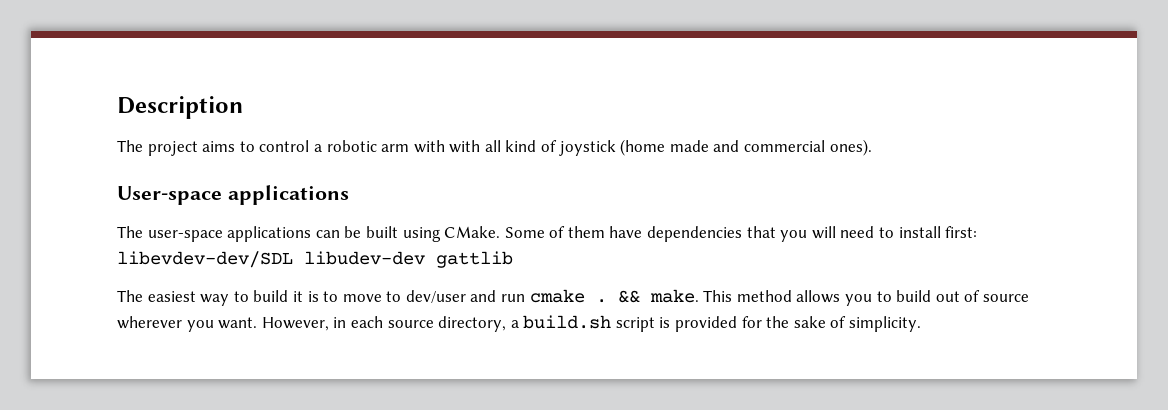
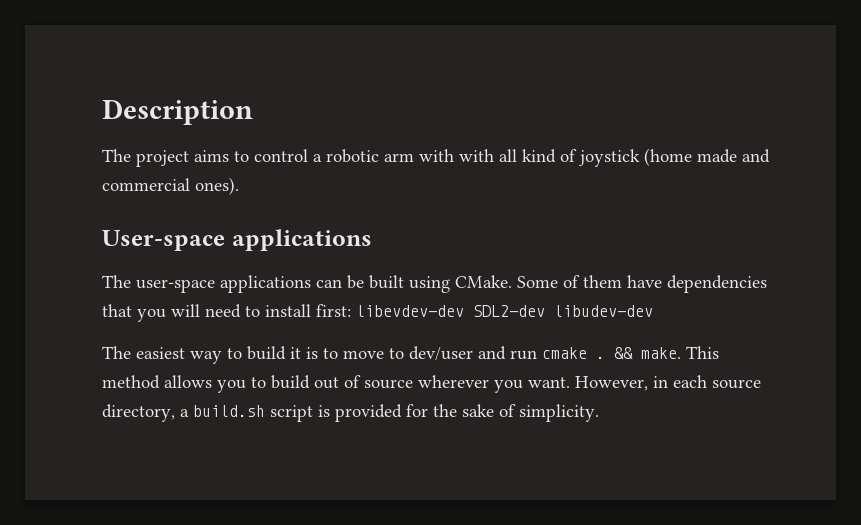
[117,251,293,268] libevdev-dev/SDL -> [356,305,545,317] libevdev-dev SDL2-dev
[436,251,513,268] gattlib -> (653, 311) none

